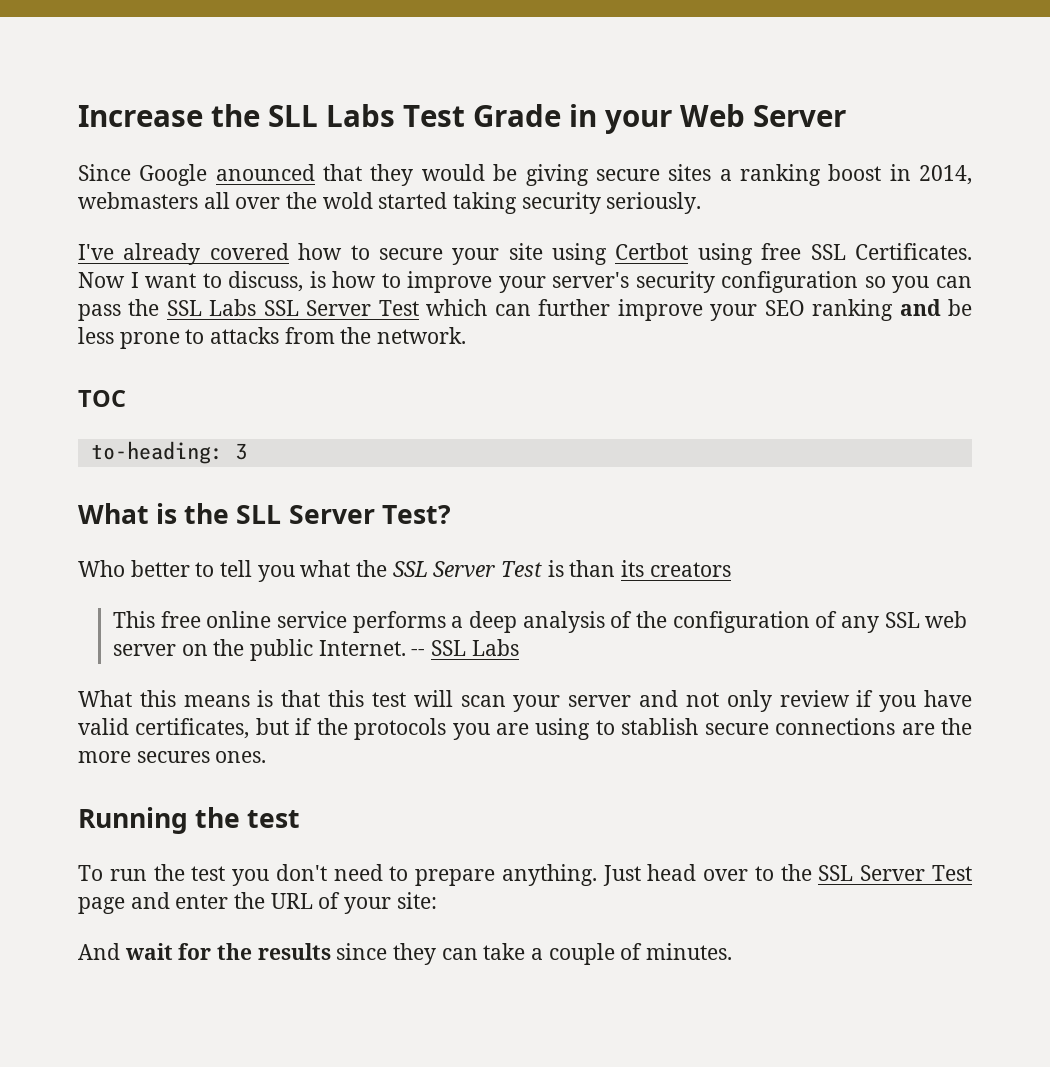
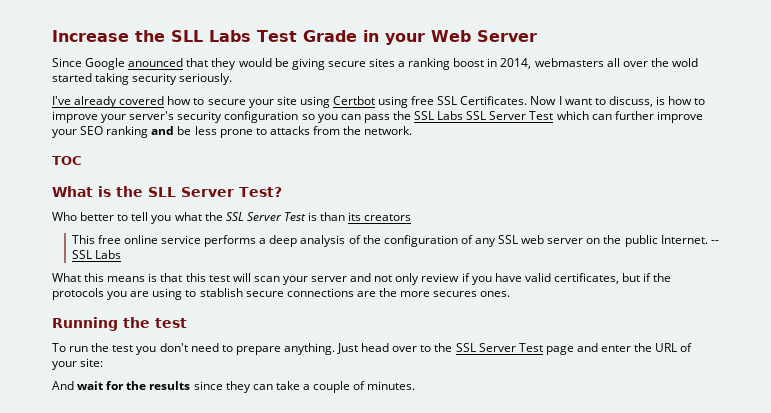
[90,441,247,464] // to-heading: 3 -> (82, 160) none

